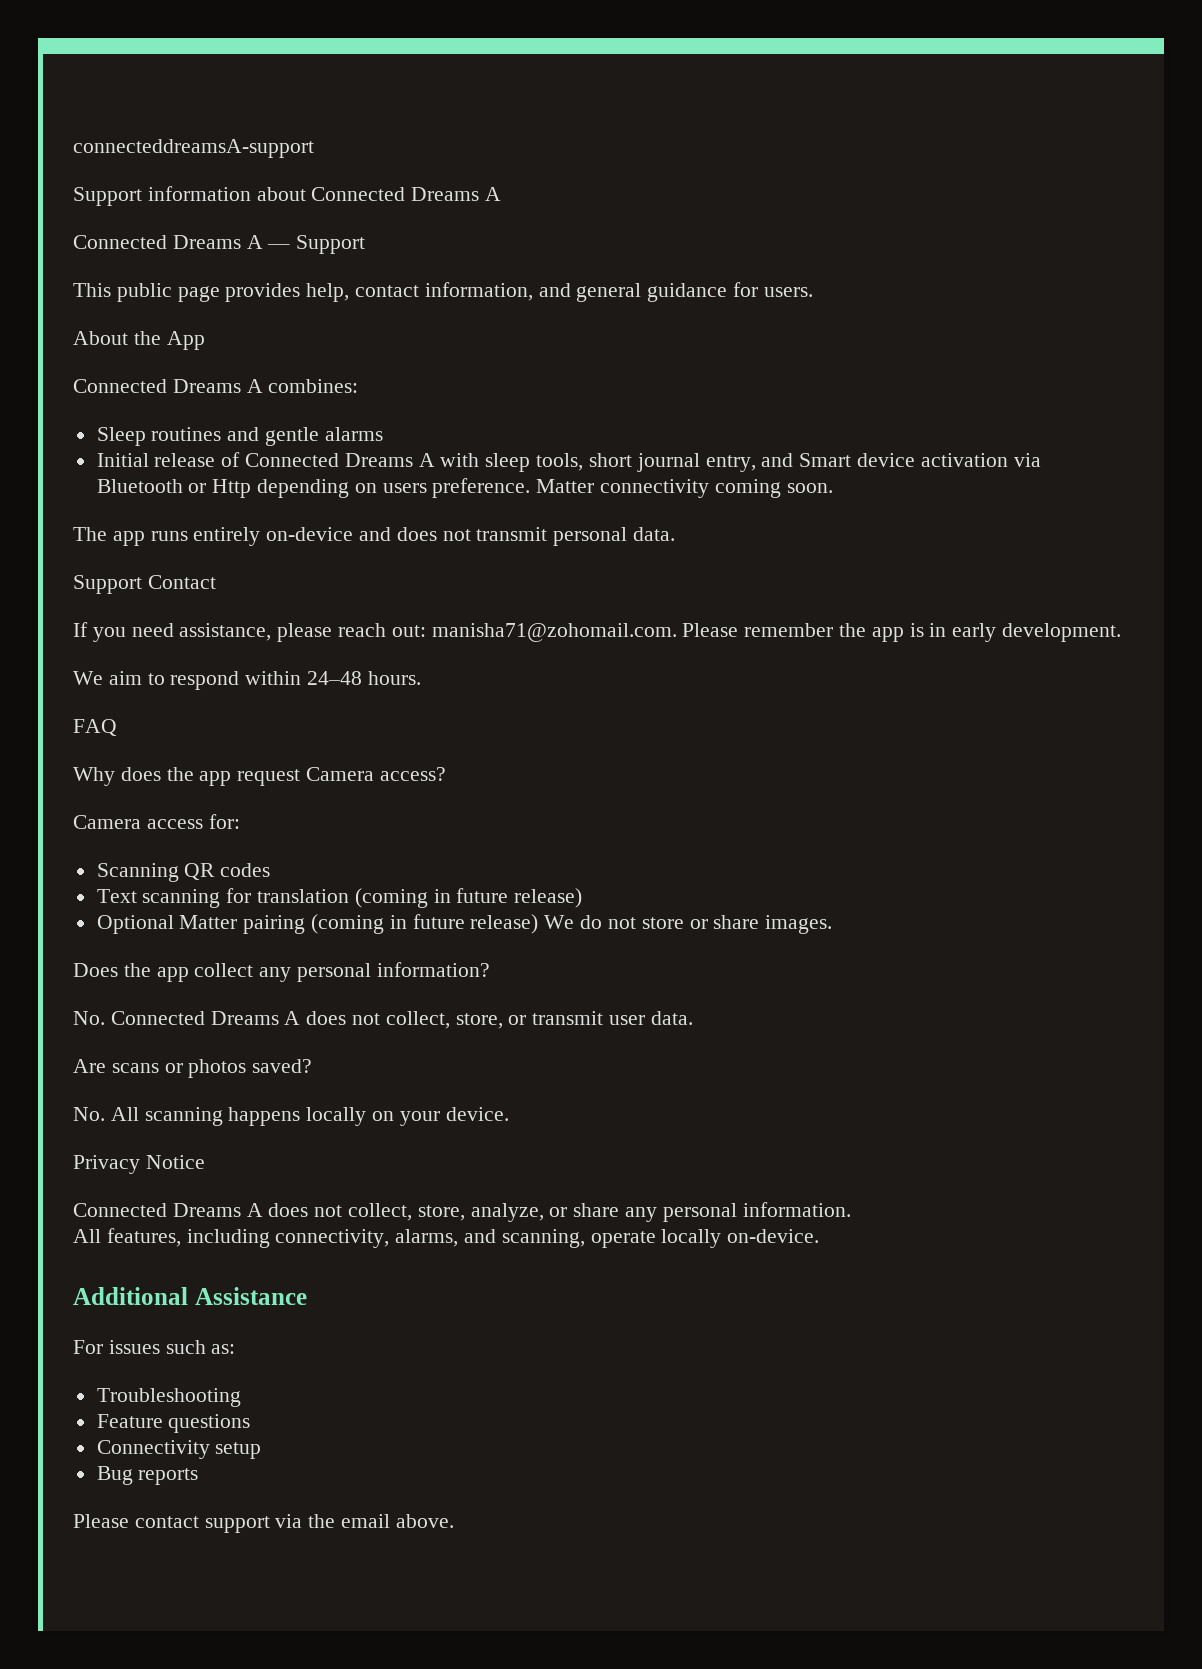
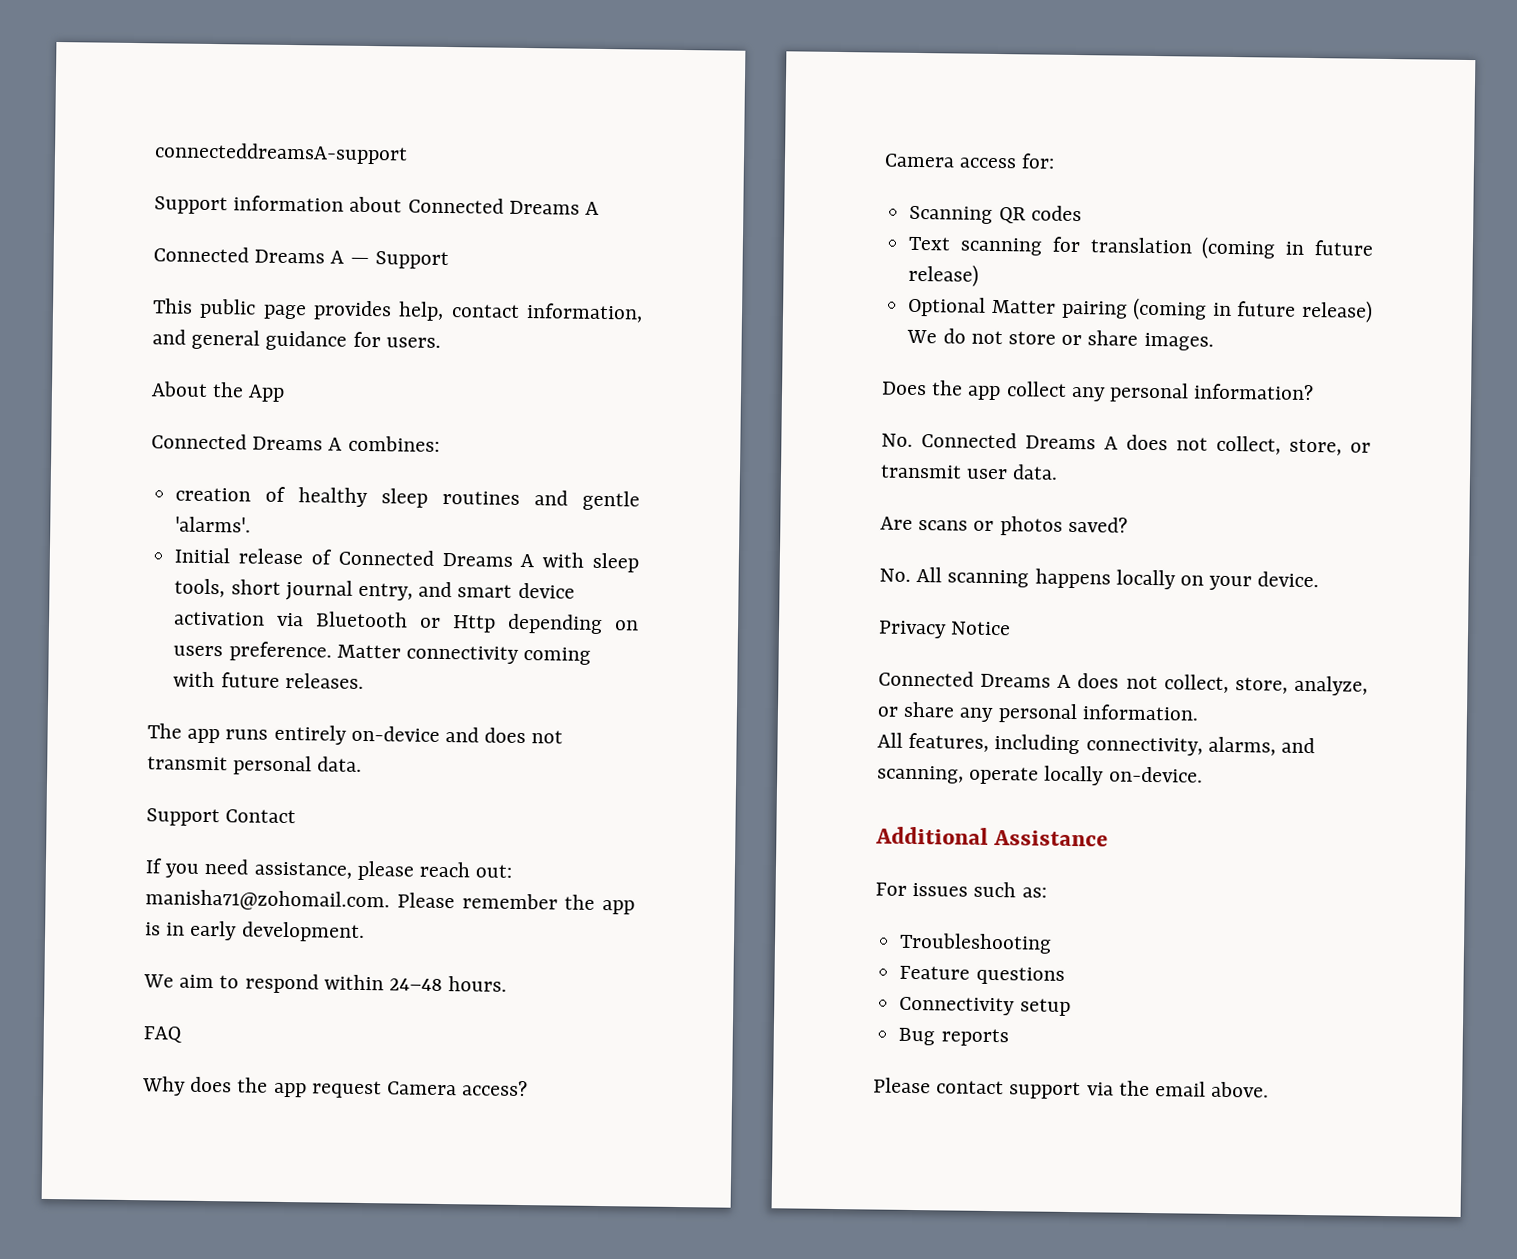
[96,427,146,446] Sleep -> [175,486,429,508] creation of healthy sleep
[324,427,383,441] alarms -> [175,516,252,533] 'alarms'.
[799,453,852,467] Smart -> [457,584,513,598] smart
[786,483,833,493] soon. -> [173,671,364,689] with future releases.

